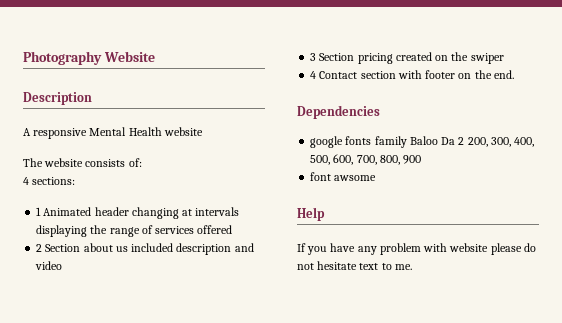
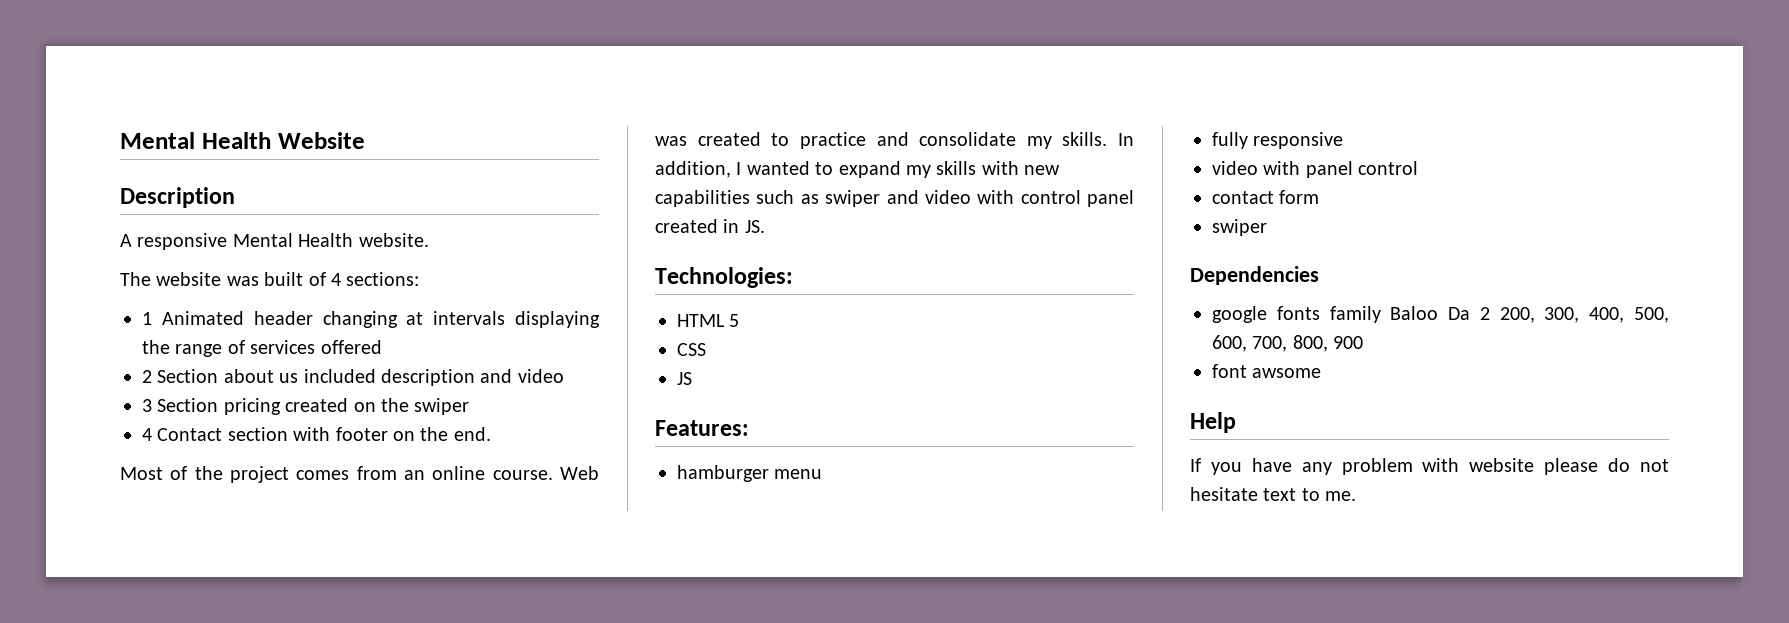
[23,51,102,65] Photography -> [120,132,271,149] Mental Health
[163,127,203,136] website -> [358,233,429,247] website.
[85,158,142,167] consists of: // -> [226,272,326,286] was built of
(514, 74) none -> [120,466,599,483] [655,132,1134,149] [655,161,1061,178] [655,190,1134,207] [655,219,765,233] [655,267,793,288] [677,314,740,327] [677,343,706,356] [677,372,692,385] [655,420,749,436] [677,465,823,482] [1212,132,1344,149] [1212,161,1419,178] [1212,190,1320,204] [1212,219,1267,236] // Most of the project comes from an online course. Web was created to practice and consolidate my skills. In addition, I wanted to expand my skills with new capabilities such as swiper and video with control panel created in JS. // Technologies: // HTML 5 // CSS // JS // Features: // hamburger menu // fully responsive // video with panel control // contact form // swiper

